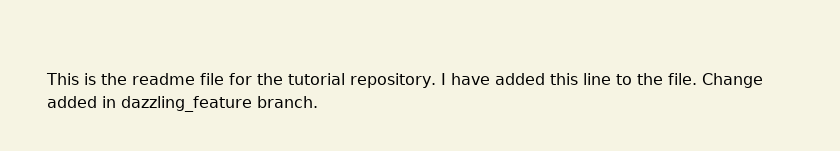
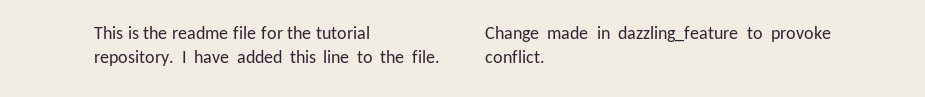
[47,96,97,108] added -> [547,26,589,39] made
[257,96,318,108] branch. -> [746,26,831,42] [485,50,545,63] to provoke conflict.

